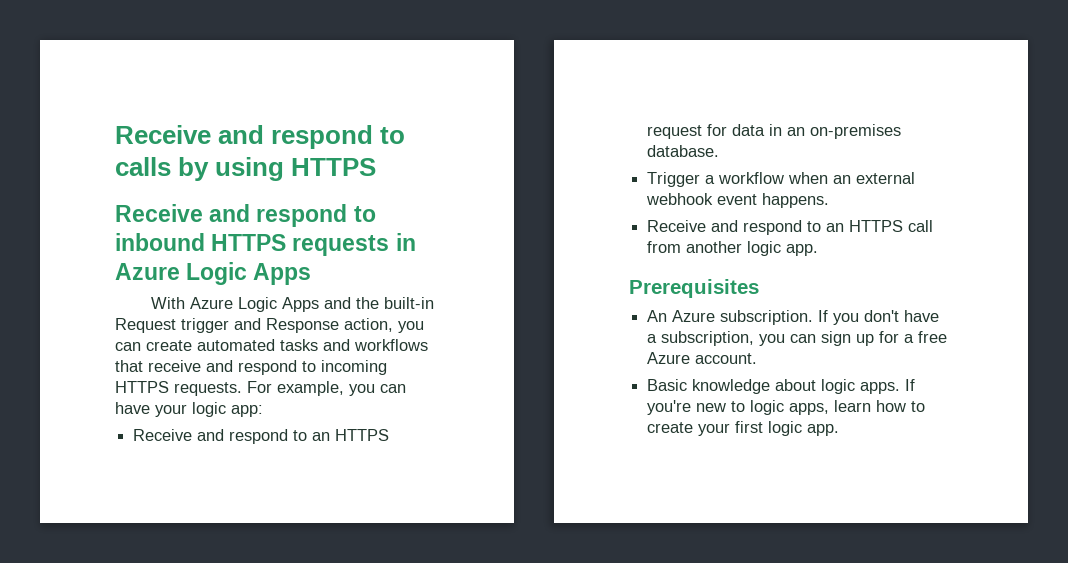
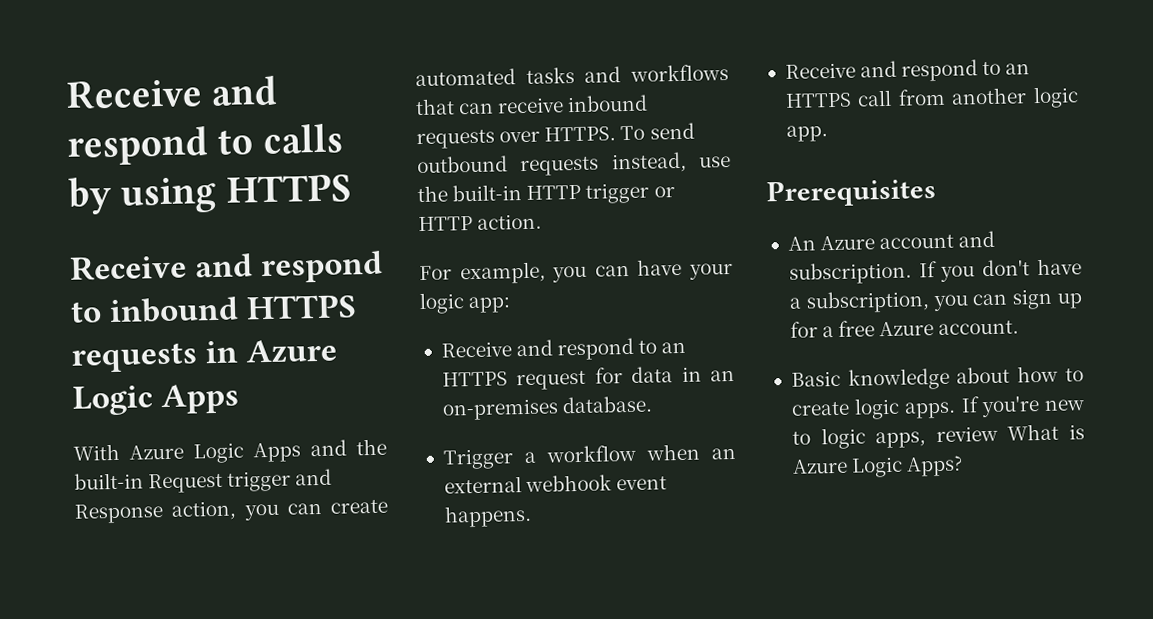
[148,360,387,375] [115,381,242,396] receive and respond to incoming HTTPS requests. -> [458,94,649,115] [416,122,695,150] [417,151,731,177] [417,182,675,204] [418,213,543,232] can receive inbound requests over HTTPS. To send outbound requests instead, use the built-in HTTP trigger or HTTP action. //
(716, 316) none -> [879,230,996,250] account and
(817, 385) none -> [1017,365,1084,383] [790,401,850,416] how to create
[834,400,926,412] [647,421,840,436] learn how to create your first logic app. -> [935,423,1085,443] [791,455,964,478] review What is Azure Logic Apps?

